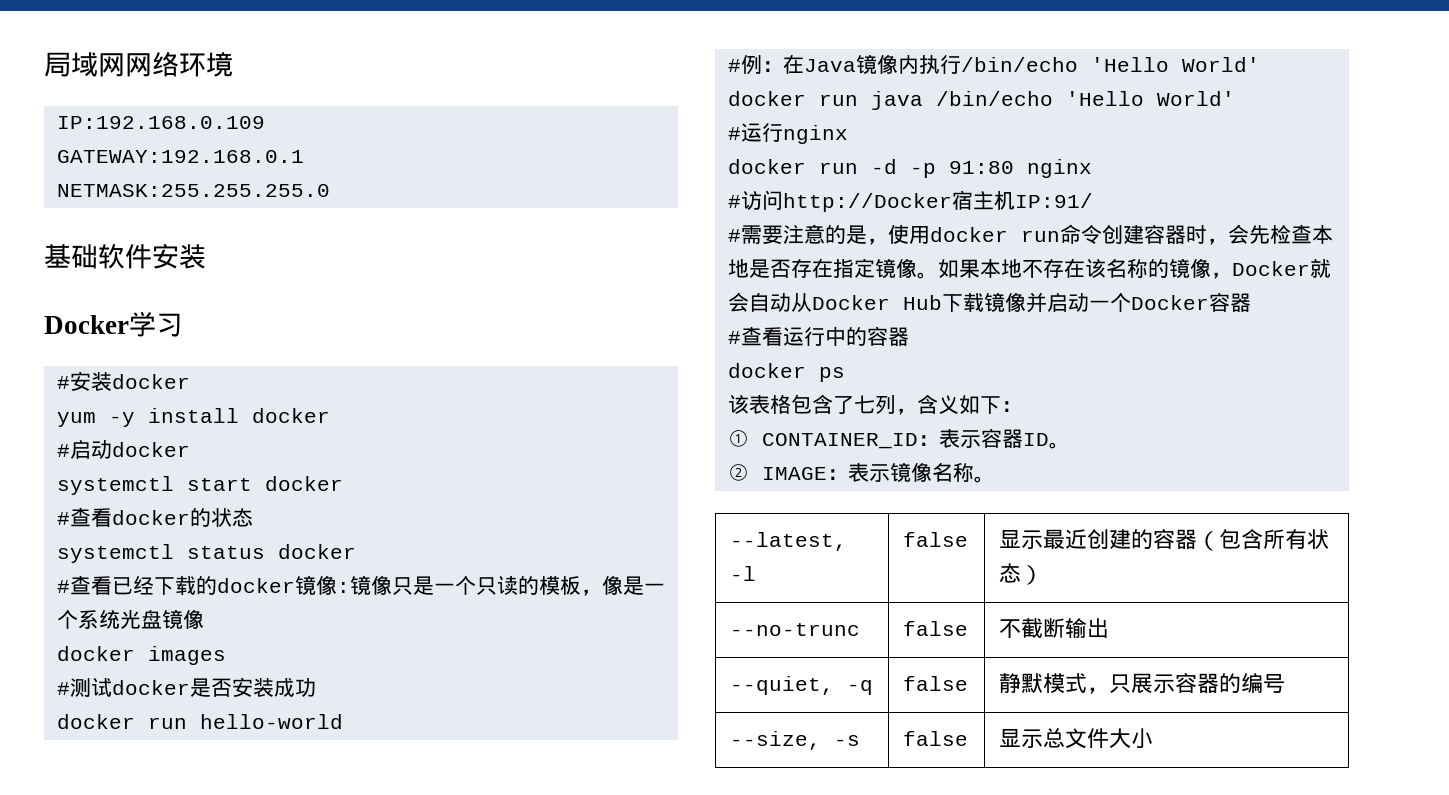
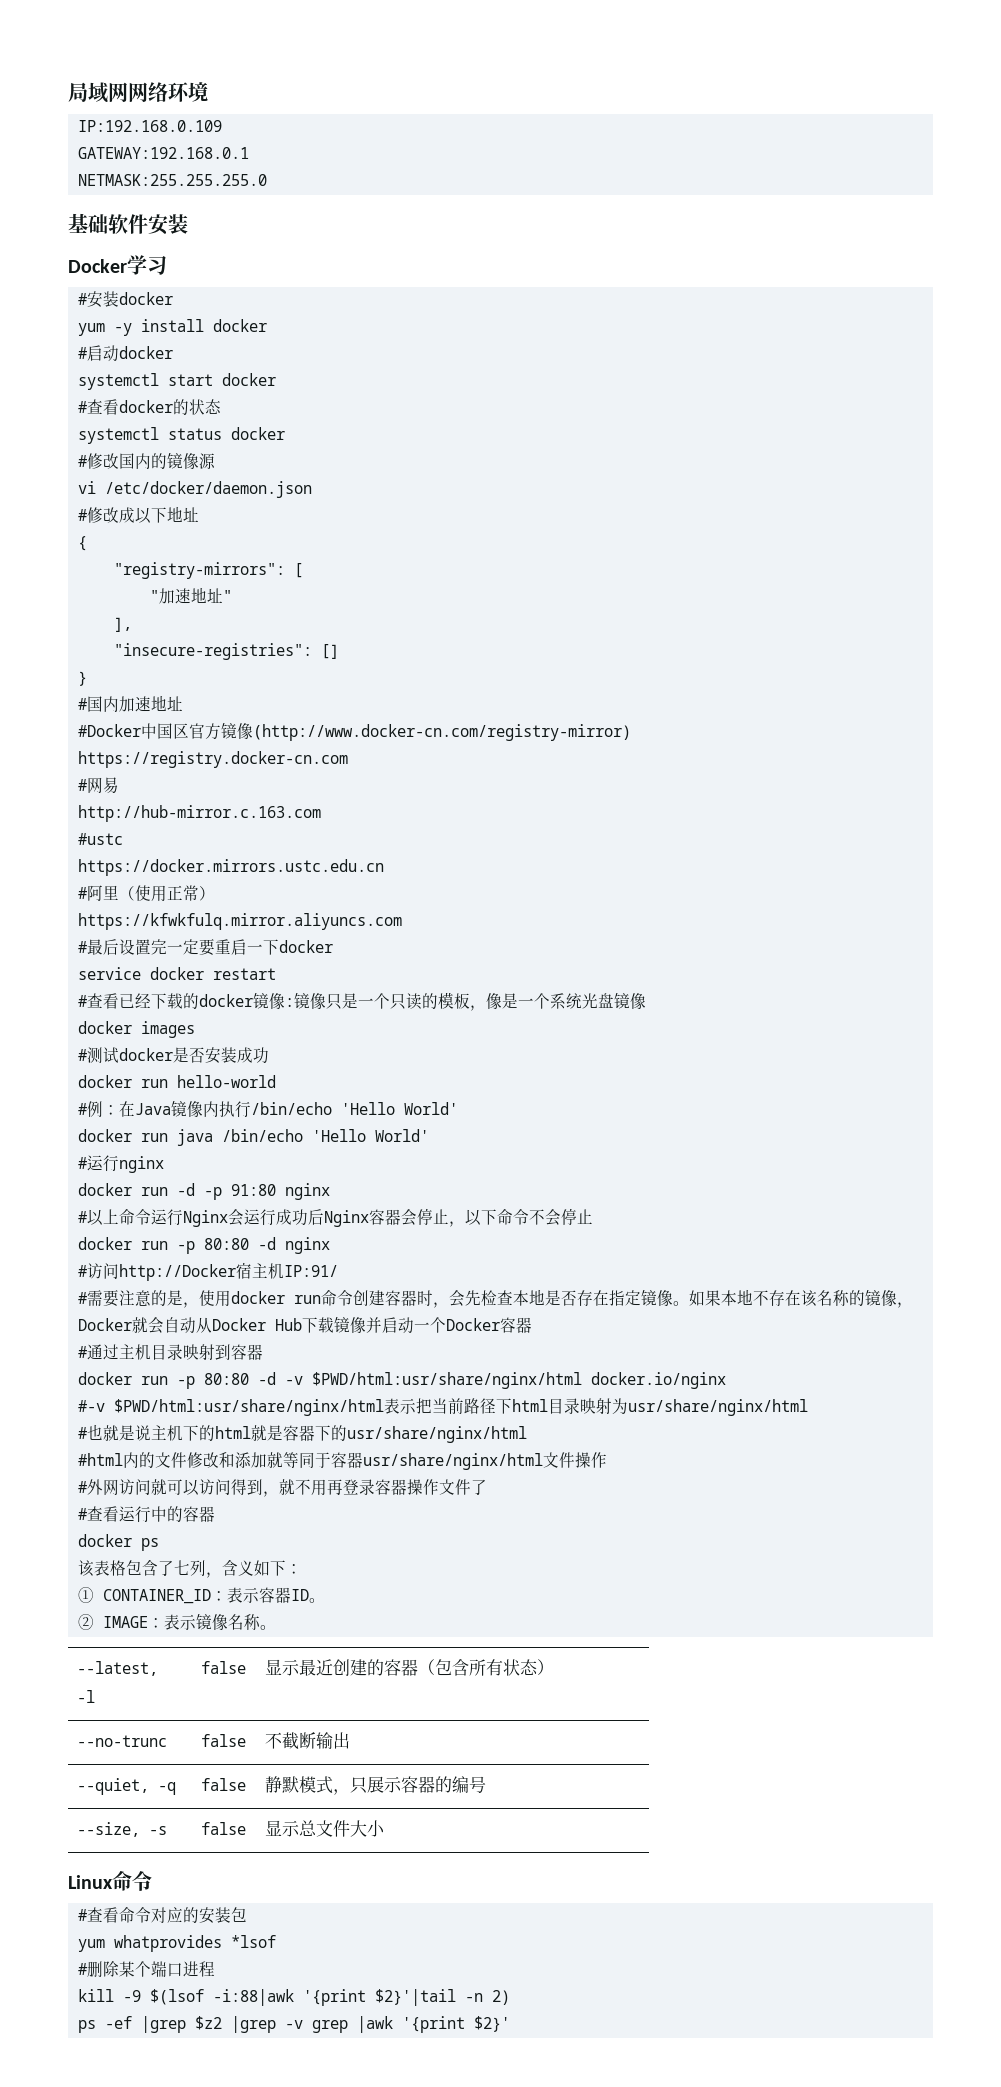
(356, 551) none -> [78,453,216,470] [78,481,313,498] [78,506,200,524] [78,536,88,551] [114,562,304,579] [150,587,233,604] [114,617,133,632] [114,643,340,660] [78,671,88,686] [78,695,184,712] [78,723,632,741] [78,751,349,768] [78,777,120,794] [78,805,322,822] [78,833,124,845] [78,859,385,876] [78,885,216,902] [78,913,403,930] [78,939,334,956] [78,967,277,980] // #修改国内的镜像源 // vi /etc/docker/daemon.json // #修改成以下地址 // { // "registry-mirrors": [ // "加速地址" // ], // "insecure-registries": [] // } // #国内加速地址 // #Docker中国区官方镜像(http://www.docker-cn.com/registry-mirror) // https://registry.docker-cn.com // #网易 // http://hub-mirror.c.163.com // #ustc // https://docker.mirrors.ustc.edu.cn // #阿里（使用正常） // https://kfwkfulq.mirror.aliyuncs.com // #最后设置完一定要重启一下docker // service docker restart
(1092, 168) none -> [78,1208,594,1227] [78,1237,331,1254] // #以上命令运行Nginx会运行成功后Nginx容器会停止，以下命令不会停止 // docker run -p 80:80 -d nginx
(1251, 302) none -> [78,1344,264,1360] [78,1372,727,1389] [78,1398,809,1416] [78,1424,528,1443] [78,1452,608,1470] [78,1479,488,1497] // #通过主机目录映射到容器 // docker run -p 80:80 -d -v $PWD/html:usr/share/nginx/html docker.io/nginx // #-v $PWD/html:usr/share/nginx/html表示把当前路径下html目录映射为usr/share/nginx/html // #也就是说主机下的html就是容器下的usr/share/nginx/html // #html内的文件修改和添加就等同于容器usr/share/nginx/html文件操作 // #外网访问就可以访问得到，就不用再登录容器操作文件了
(1154, 738) none -> [68,1871,152,1891] [78,1907,248,1924] [78,1935,277,1952] [78,1961,216,1977] [78,1989,511,2006] [78,2016,511,2033] // Linux命令 // #查看命令对应的安装包 // yum whatprovides *lsof // #删除某个端口进程 // kill -9 $(lsof -i:88|awk '{print $2}'|tail -n 2) // ps -ef |grep $z2 |grep -v grep |awk '{print $2}'

